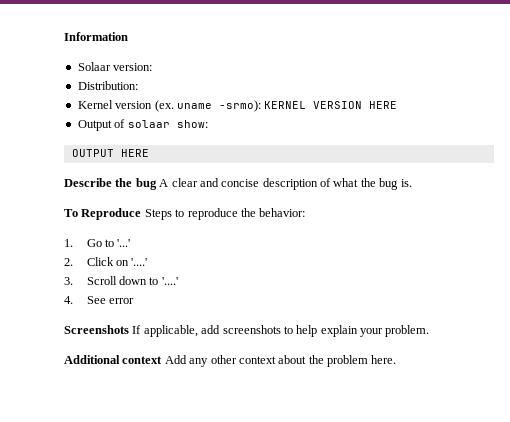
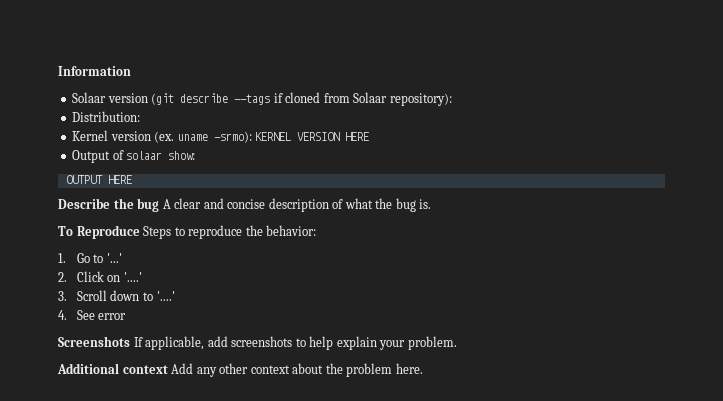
[113,63,153,71] version: -> [107,92,452,106] version (git describe --tags if cloned from Solaar repository):

